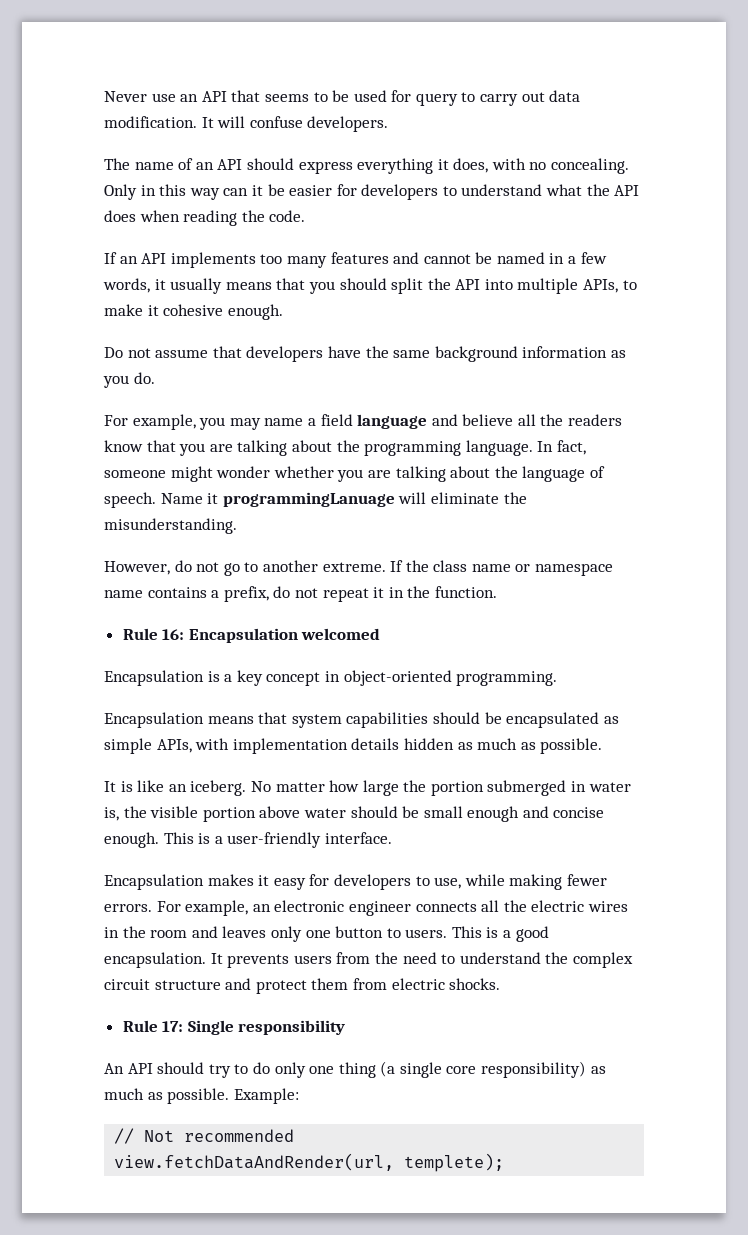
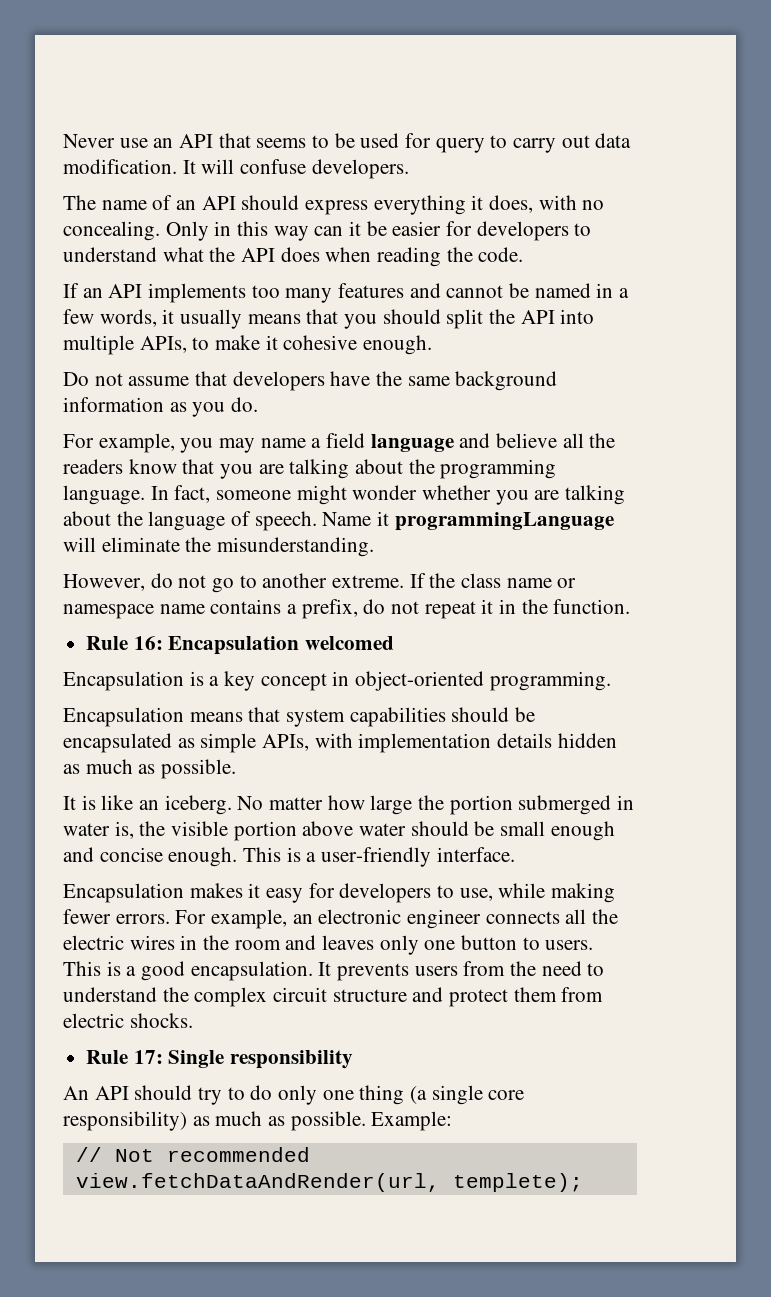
[222,492,395,507] programmingLanuage -> [394,512,614,531] programmingLanguage

